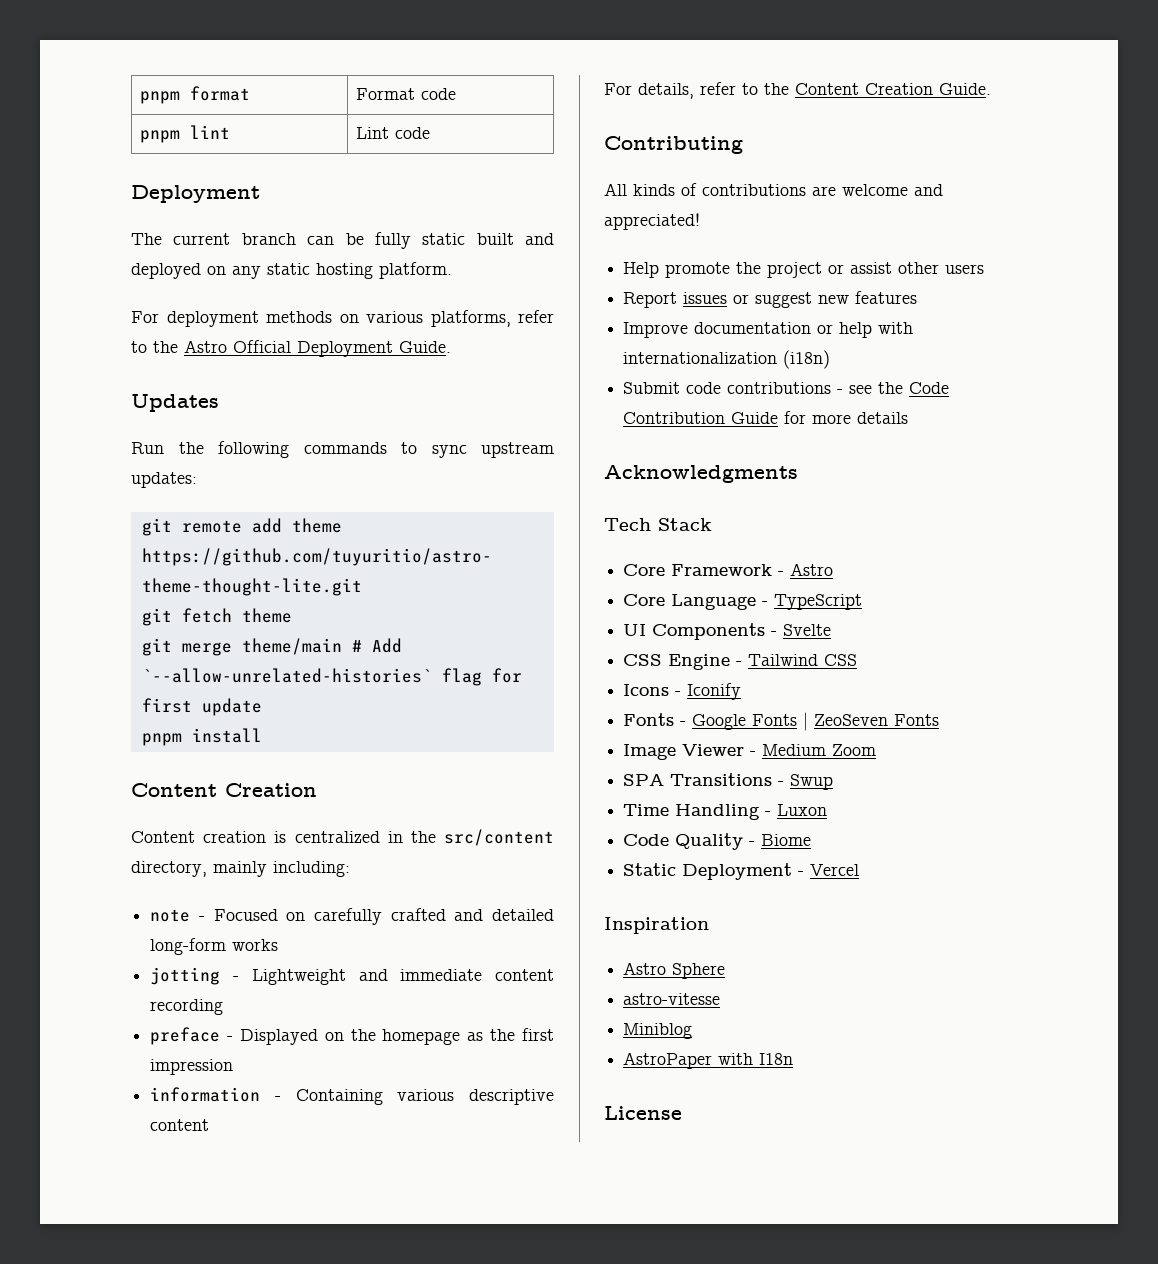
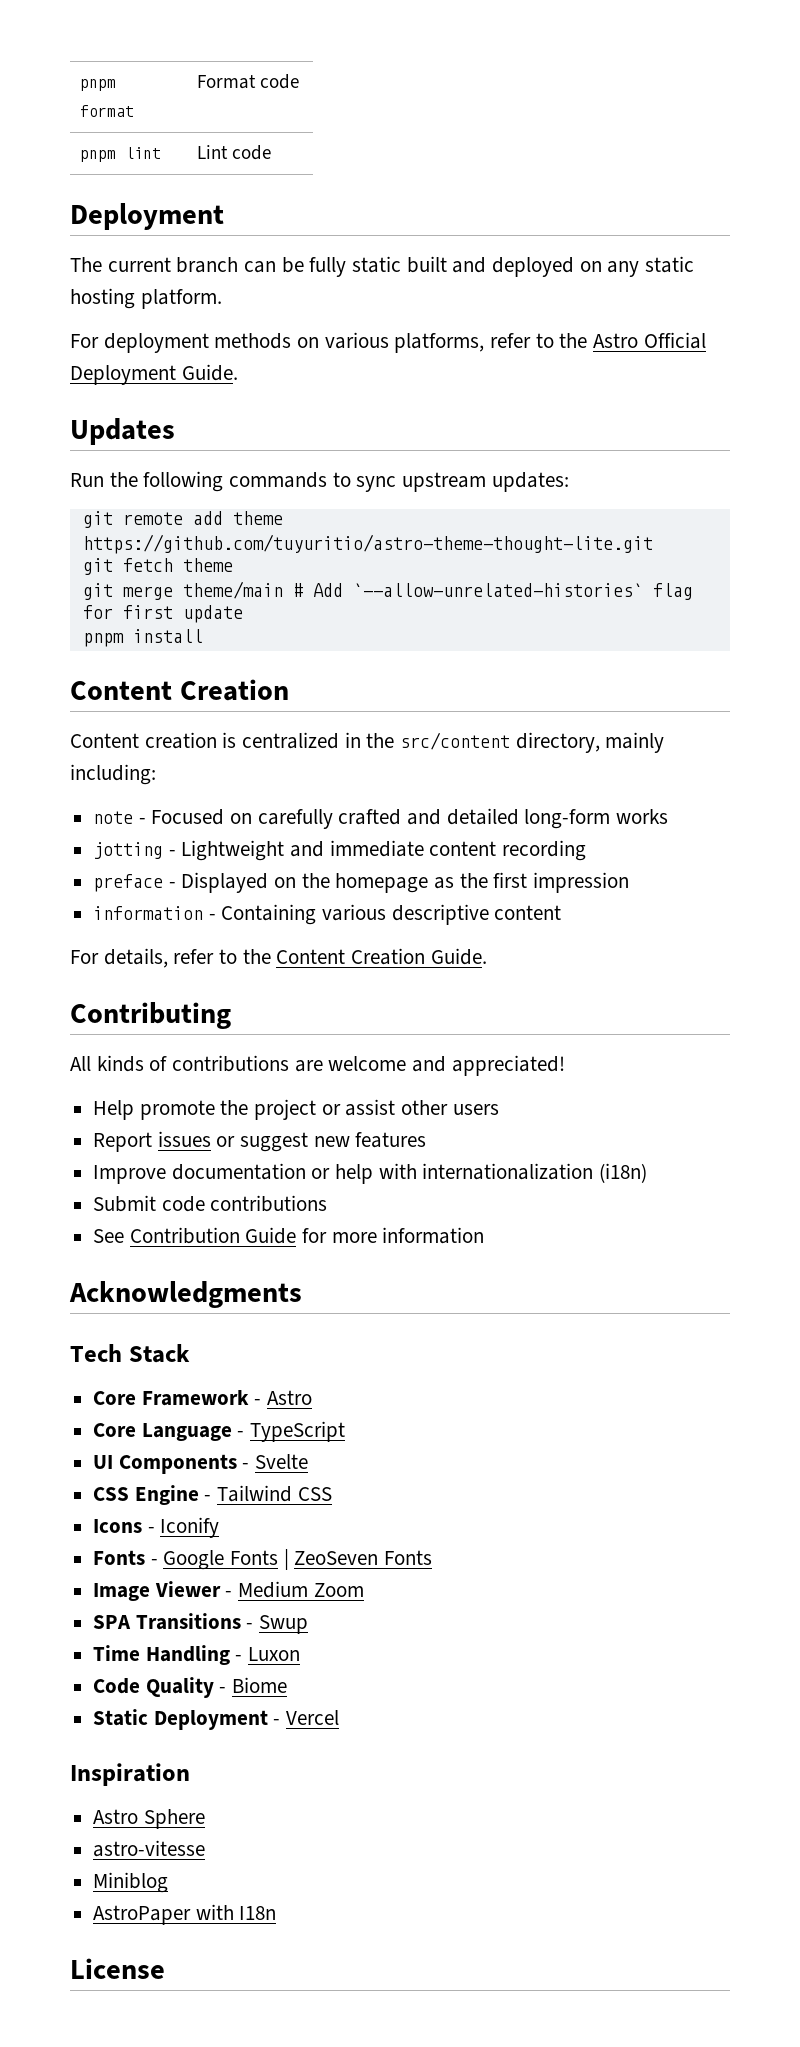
[837,382,950,394] - see the Code -> [93,1229,125,1243] // See
[857,412,909,424] details -> [382,1227,485,1244] information

